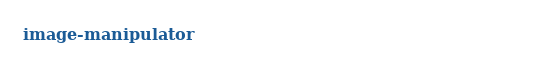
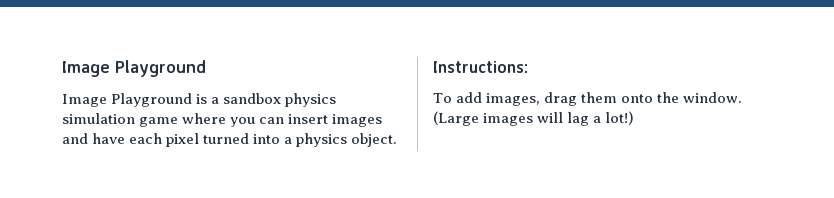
[23,28,195,43] image-manipulator -> [62,60,206,77] [62,93,337,107] [62,113,383,127] [62,133,398,147] [433,61,528,73] [433,92,743,106] [433,111,635,126] Image Playground // Image Playground is a sandbox physics simulation game where you can insert images and have each pixel turned into a physics object. // Instructions: // To add images, drag them onto the window. (Large images will lag a lot!)

